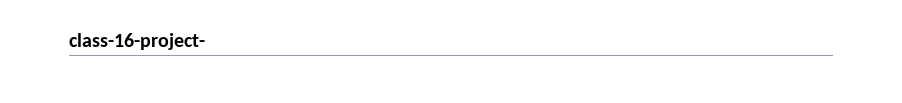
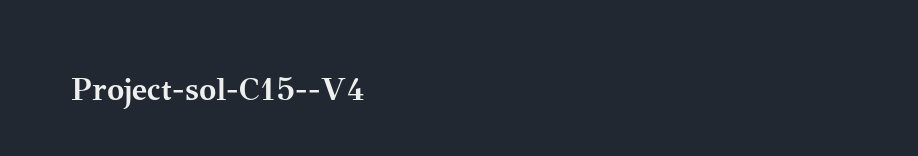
[69,33,205,50] class-16-project- -> [71,77,365,109] Project-sol-C15--V4

